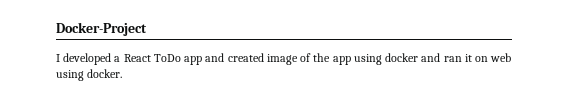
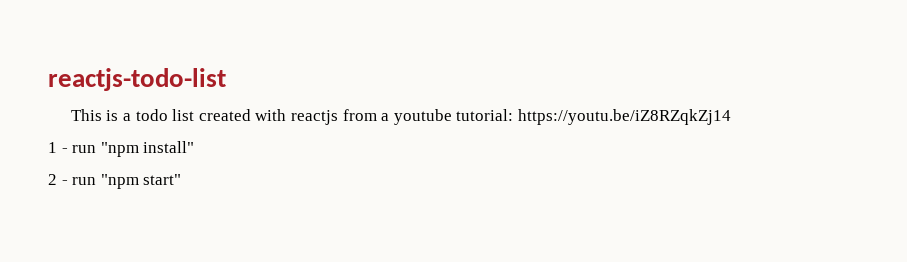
[56,22,147,36] [56,53,512,65] [56,69,123,81] Docker-Project // I developed a React ToDo app and created image of the app using docker and ran it on web using docker. -> [48,68,226,91] [70,109,731,125] [48,141,195,157] [48,174,182,189] reactjs-todo-list // This is a todo list created with reactjs from a youtube tutorial: https://youtu.be/iZ8RZqkZj14 // 1 - run "npm install" // 2 - run "npm start"

